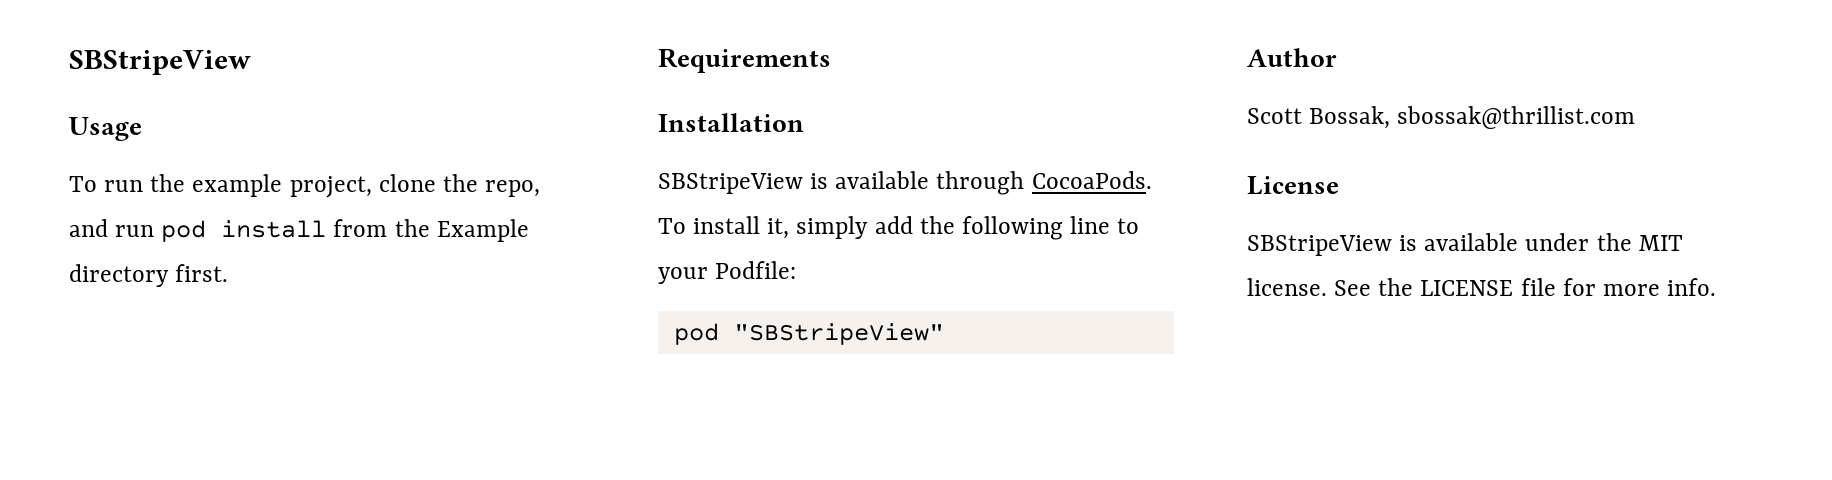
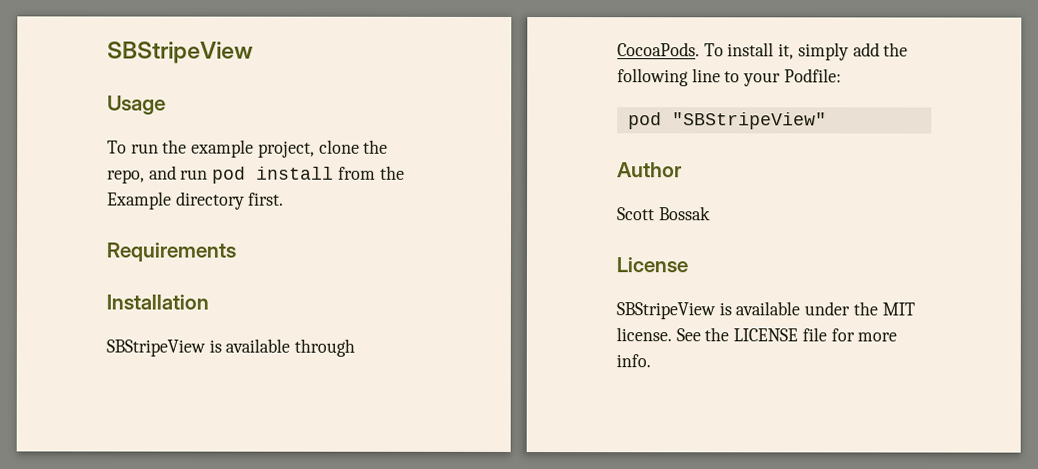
[1309,106,1636,129] Bossak, sbossak@thrillist.com -> [658,206,711,221] Bossak

